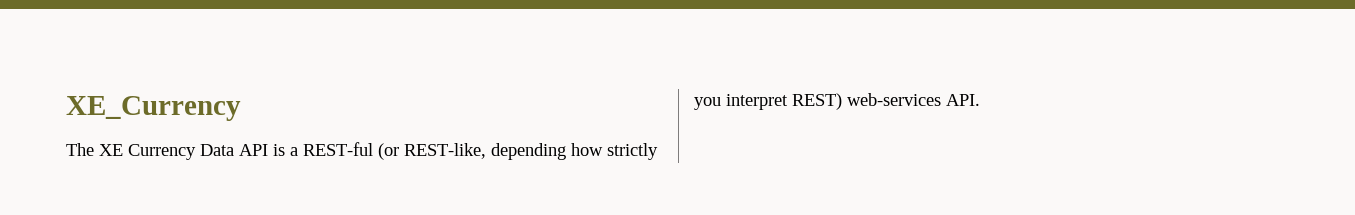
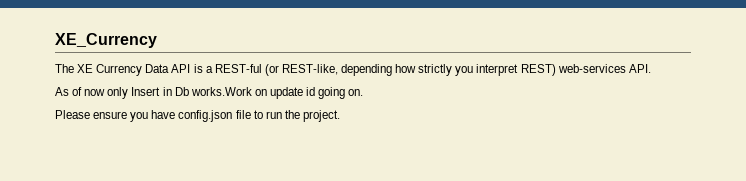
(980, 100) none -> [55,87,364,99] [55,110,340,122] // As of now only Insert in Db works.Work on update id going on. // Please ensure you have config.json file to run the project.

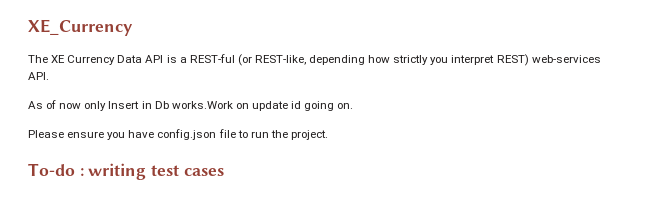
(340, 116) none -> [28,163,224,180] // To-do : writing test cases

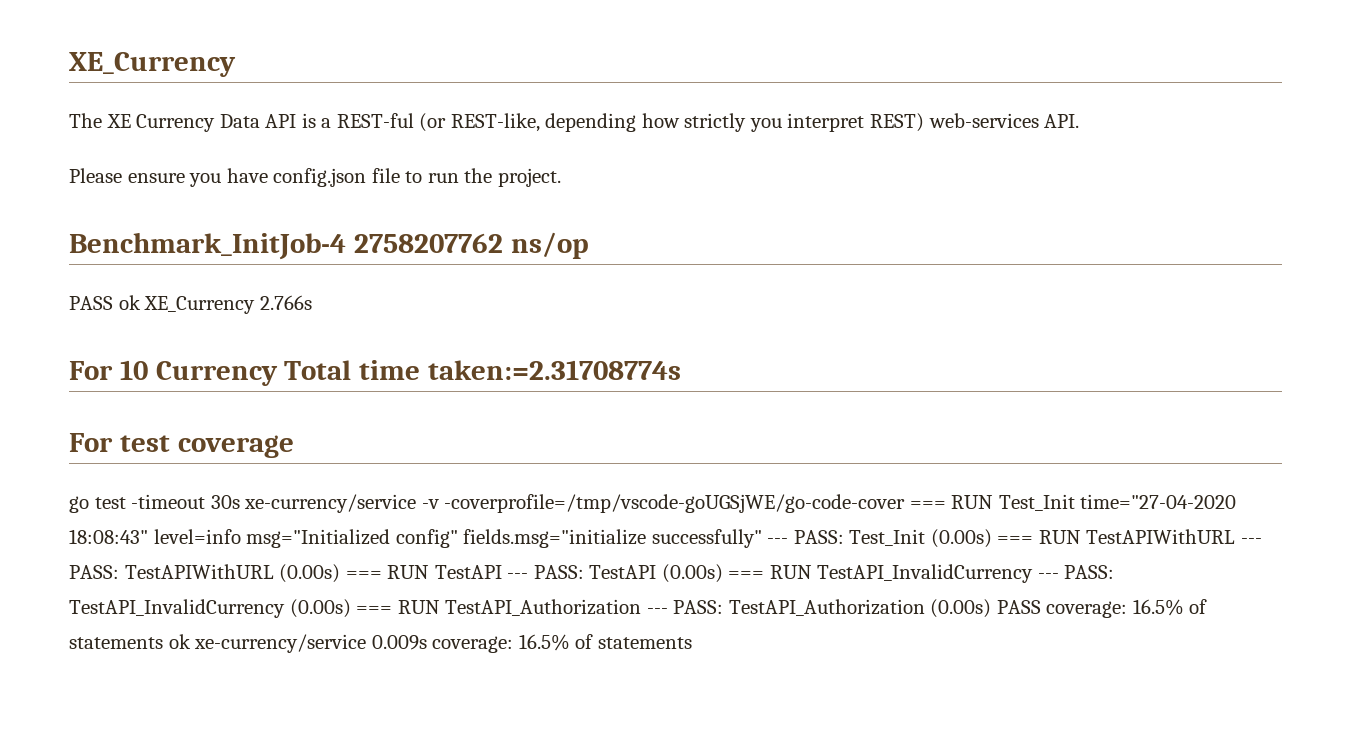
[28,100,354,111] // As of now only Insert in Db works.Work on update id going on. -> (1080, 121) none
[28,163,224,180] To-do : writing test cases -> [69,232,589,260] [69,295,312,314] [69,360,682,386] [69,433,294,458] [69,494,1237,513] [69,529,1262,548] [69,564,1115,583] [69,599,1208,618] [69,634,692,653] Benchmark_InitJob-4 2758207762 ns/op // PASS ok XE_Currency 2.766s // For 10 Currency Total time taken:=2.31708774s // For test coverage // go test -timeout 30s xe-currency/service -v -coverprofile=/tmp/vscode-goUGSjWE/go-code-cover === RUN Test_Init time="27-04-2020 18:08:43" level=info msg="Initialized config" fields.msg="initialize successfully" --- PASS: Test_Init (0.00s) === RUN TestAPIWithURL --- PASS: TestAPIWithURL (0.00s) === RUN TestAPI --- PASS: TestAPI (0.00s) === RUN TestAPI_InvalidCurrency --- PASS: TestAPI_InvalidCurrency (0.00s) === RUN TestAPI_Authorization --- PASS: TestAPI_Authorization (0.00s) PASS coverage: 16.5% of statements ok xe-currency/service 0.009s coverage: 16.5% of statements

